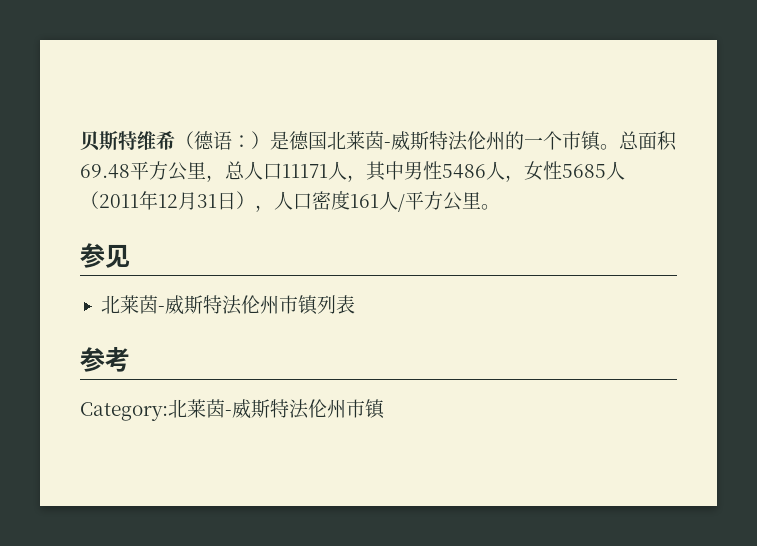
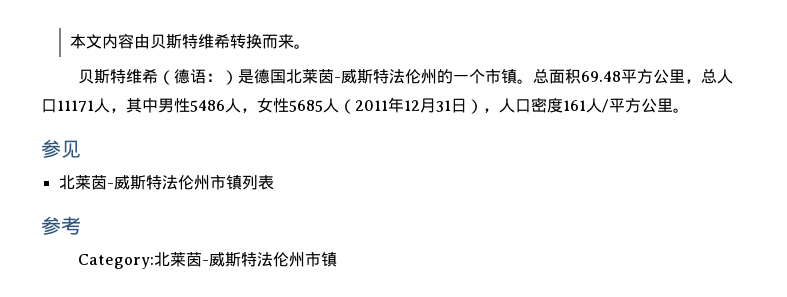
(80, 141) none -> [69,33,310,49] 本文内容由贝斯特维希转换而来。 //

